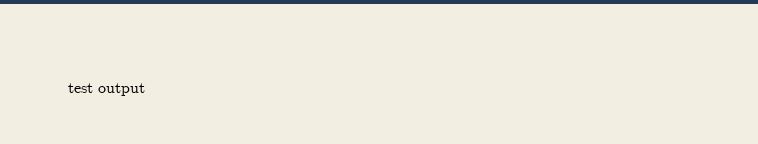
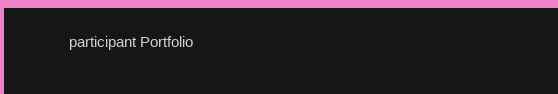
[68,83,145,96] test output -> [69,36,194,50] participant Portfolio

